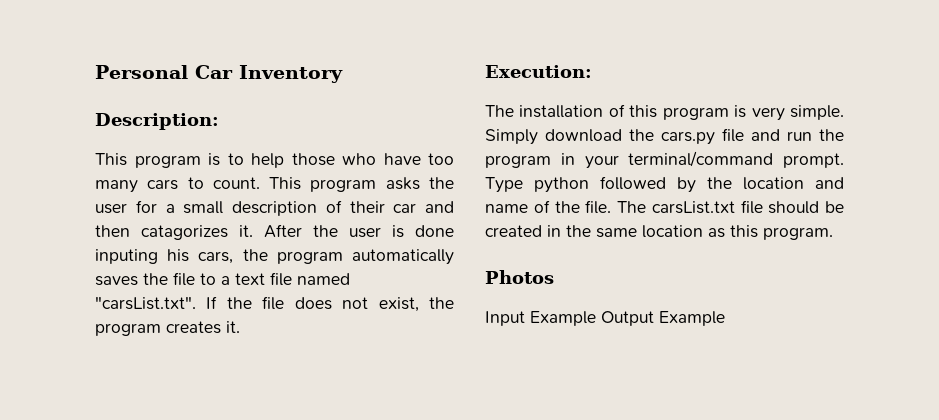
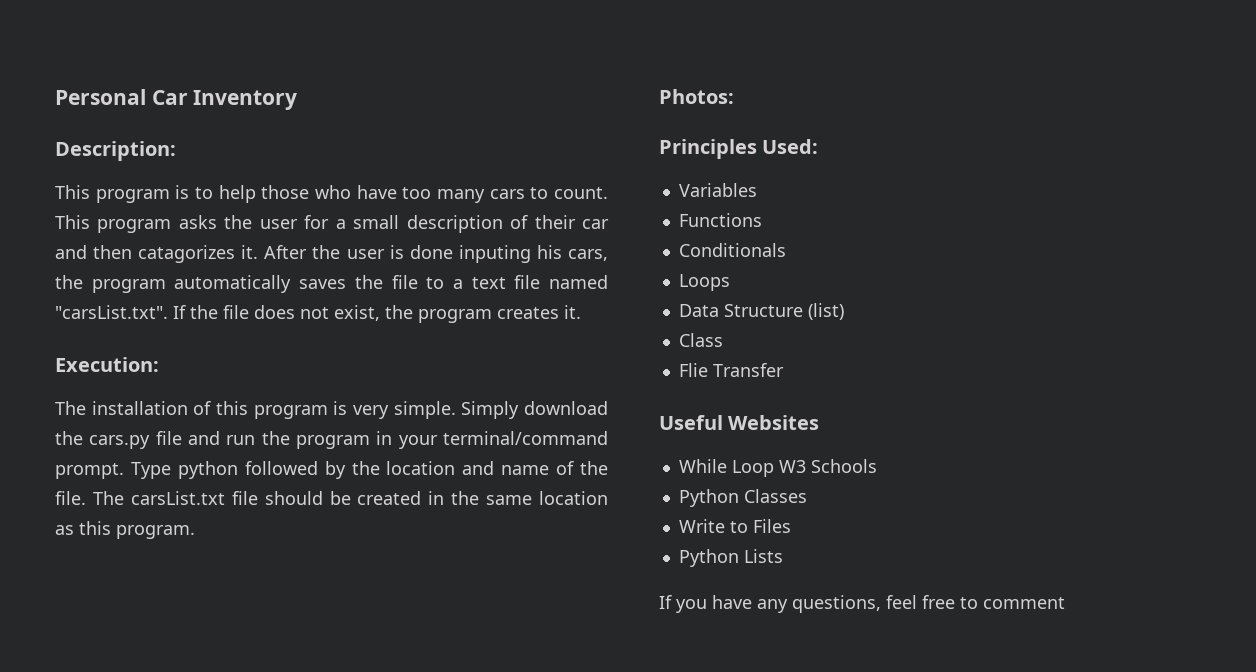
[485,270,554,284] [485,311,725,326] Photos // Input Example Output Example -> [659,89,734,104] [659,139,819,159] [678,183,757,197] [678,213,762,227] [678,243,786,257] [678,274,730,291] [678,303,844,320] [678,333,723,347] [678,363,784,377] [659,415,820,430] [678,459,877,477] [678,489,807,507] [678,519,791,533] [678,549,783,567] [659,595,1065,613] Photos: // Principles Used: // Variables // Functions // Conditionals // Loops // Data Structure (list) // Class // Flie Transfer // Useful Websites // While Loop W3 Schools // Python Classes // Write to Files // Python Lists // If you have any questions, feel free to comment

